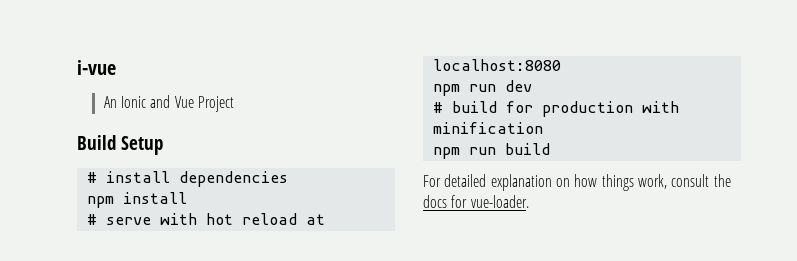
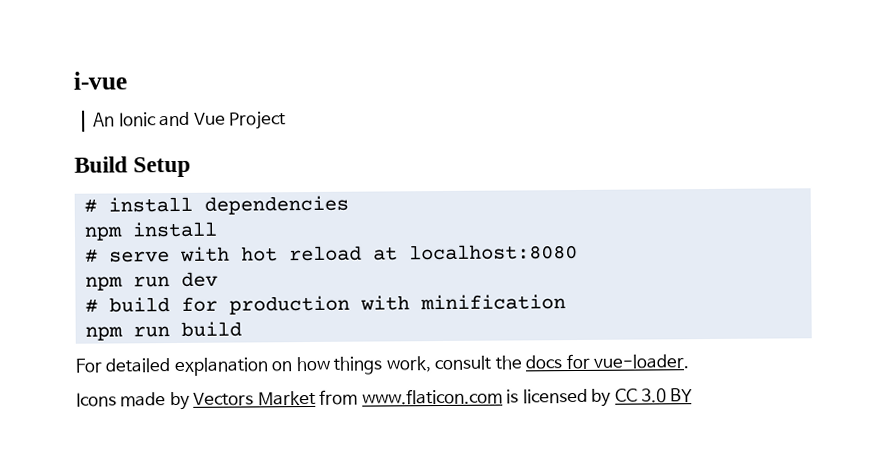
(529, 201) none -> [76,388,694,411] // Icons made by Vectors Market from www.flaticon.com is licensed by CC 3.0 BY

